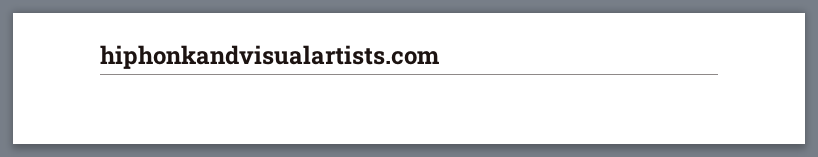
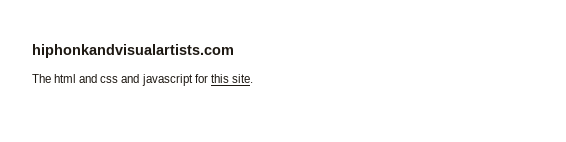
(439, 57) none -> [32,74,253,86] // The html and css and javascript for this site.

